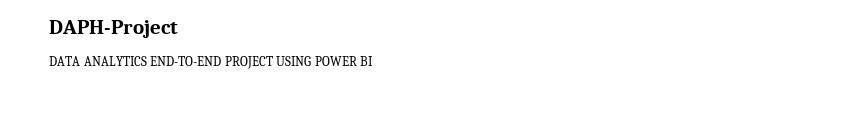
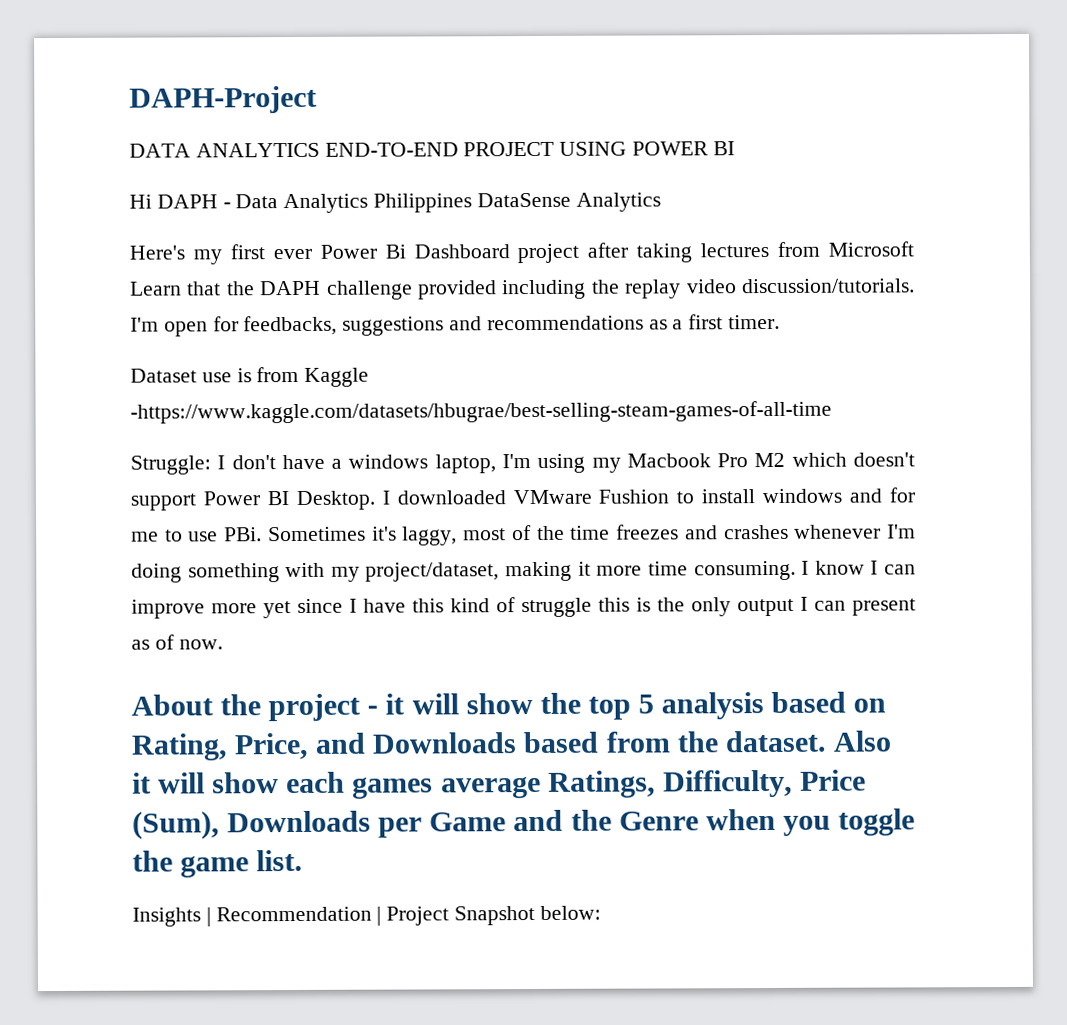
(374, 61) none -> [129,192,661,214] [129,241,914,265] [130,278,915,300] [130,314,781,337] [130,366,370,387] [130,400,832,424] [130,452,916,475] [130,487,915,511] [131,524,917,546] [131,560,917,583] [131,596,916,619] [131,634,223,650] [131,691,887,722] [131,730,892,761] [132,769,866,799] [132,808,915,840] [132,849,304,878] [132,905,601,927] // Hi DAPH - Data Analytics Philippines DataSense Analytics // Here's my first ever Power Bi Dashboard project after taking lectures from Microsoft Learn that the DAPH challenge provided including the replay video discussion/tutorials. I'm open for feedbacks, suggestions and recommendations as a first timer. // Dataset use is from Kaggle -https://www.kaggle.com/datasets/hbugrae/best-selling-steam-games-of-all-time // Struggle: I don't have a windows laptop, I'm using my Macbook Pro M2 which doesn't support Power BI Desktop. I downloaded VMware Fushion to install windows and for me to use PBi. Sometimes it's laggy, most of the time freezes and crashes whenever I'm doing something with my project/dataset, making it more time consuming. I know I can improve more yet since I have this kind of struggle this is the only output I can present as of now. // About the project - it will show the top 5 analysis based on Rating, Price, and Downloads based from the dataset. Also it will show each games average Ratings, Difficulty, Price (Sum), Downloads per Game and the Genre when you toggle the game list. // Insights | Recommendation | Project Snapshot below:

